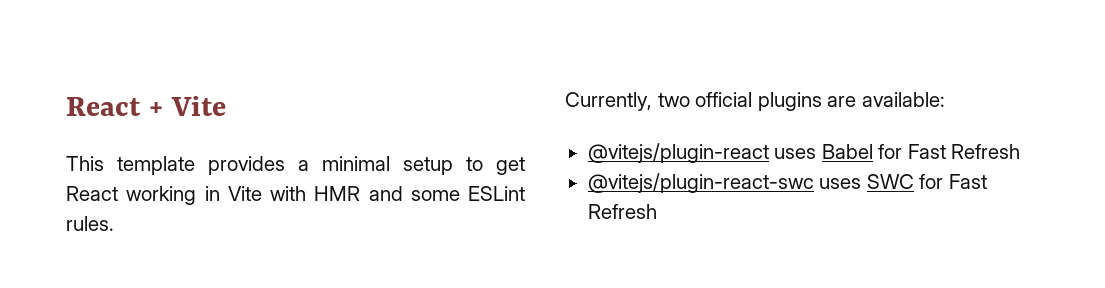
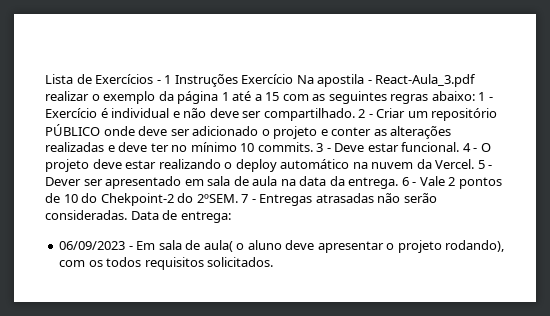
[66,96,226,116] [66,156,525,175] [66,186,525,205] [66,216,114,231] [565,92,945,111] [587,143,1021,163] [587,173,987,193] [587,204,657,219] React + Vite // This template provides a minimal setup to get React working in Vite with HMR and some ESLint rules. // Currently, two official plugins are available: // @vitejs/plugin-react uses Babel for Fast Refresh // @vitejs/plugin-react-swc uses SWC for Fast Refresh -> [45,74,477,87] [45,91,493,104] [45,108,498,121] [45,124,452,139] [45,142,491,152] [45,159,493,172] [45,176,502,189] [45,193,437,206] [45,210,231,223] [59,240,505,253] [59,257,274,270] Lista de Exercícios - 1 Instruções Exercício Na apostila - React-Aula_3.pdf realizar o exemplo da página 1 até a 15 com as seguintes regras abaixo: 1 - Exercício é individual e não deve ser compartilhado. 2 - Criar um repositório PÚBLICO onde deve ser adicionado o projeto e conter as alterações realizadas e deve ter no mínimo 10 commits. 3 - Deve estar funcional. 4 - O projeto deve estar realizando o deploy automático na nuvem da Vercel. 5 - Dever ser apresentado em sala de aula na data da entrega. 6 - Vale 2 pontos de 10 do Chekpoint-2 do 2ºSEM. 7 - Entregas atrasadas não serão consideradas. Data de entrega: // 06/09/2023 - Em sala de aula( o aluno deve apresentar o projeto rodando), com os todos requisitos solicitados.

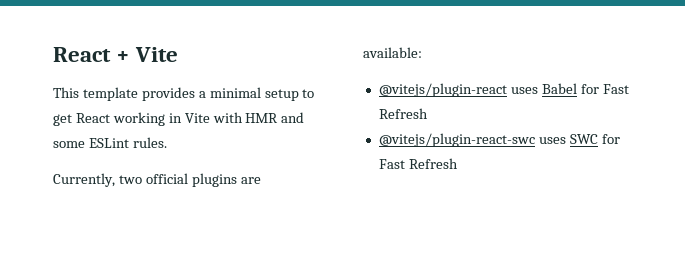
[45,74,477,87] [45,91,493,104] [45,108,498,121] [45,124,452,139] [45,142,491,152] [45,159,493,172] [45,176,502,189] [45,193,437,206] [45,210,231,223] [59,240,505,253] [59,257,274,270] Lista de Exercícios - 1 Instruções Exercício Na apostila - React-Aula_3.pdf realizar o exemplo da página 1 até a 15 com as seguintes regras abaixo: 1 - Exercício é individual e não deve ser compartilhado. 2 - Criar um repositório PÚBLICO onde deve ser adicionado o projeto e conter as alterações realizadas e deve ter no mínimo 10 commits. 3 - Deve estar funcional. 4 - O projeto deve estar realizando o deploy automático na nuvem da Vercel. 5 - Dever ser apresentado em sala de aula na data da entrega. 6 - Vale 2 pontos de 10 do Chekpoint-2 do 2ºSEM. 7 - Entregas atrasadas não serão consideradas. Data de entrega: // 06/09/2023 - Em sala de aula( o aluno deve apresentar o projeto rodando), com os todos requisitos solicitados. -> [53,47,179,62] [53,87,315,101] [53,112,305,126] [53,137,167,148] [53,173,261,187] [363,47,422,58] [378,83,629,97] [378,108,428,119] [378,133,620,147] [378,158,458,169] React + Vite // This template provides a minimal setup to get React working in Vite with HMR and some ESLint rules. // Currently, two official plugins are available: // @vitejs/plugin-react uses Babel for Fast Refresh // @vitejs/plugin-react-swc uses SWC for Fast Refresh

